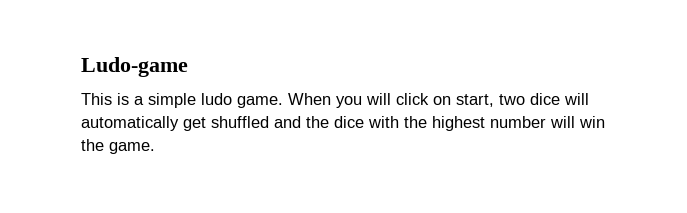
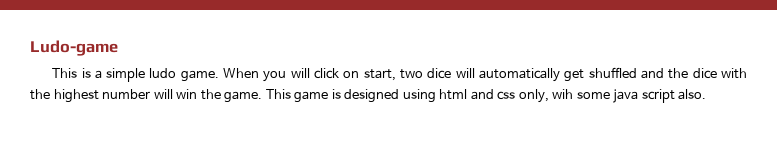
(155, 148) none -> [265,89,707,103] This game is designed using html and css only, wih some java script also.

